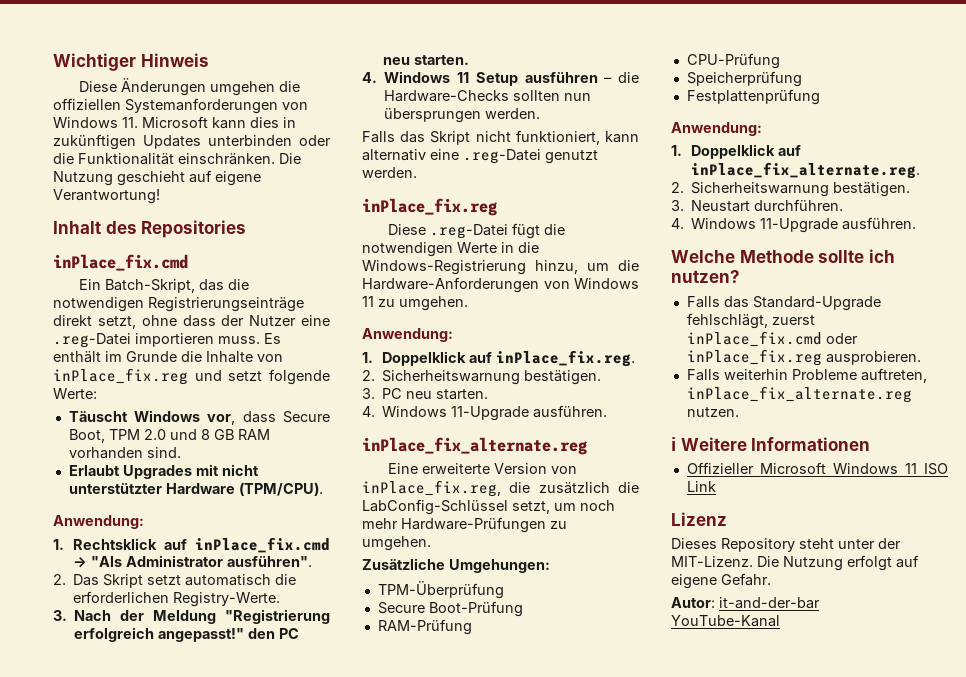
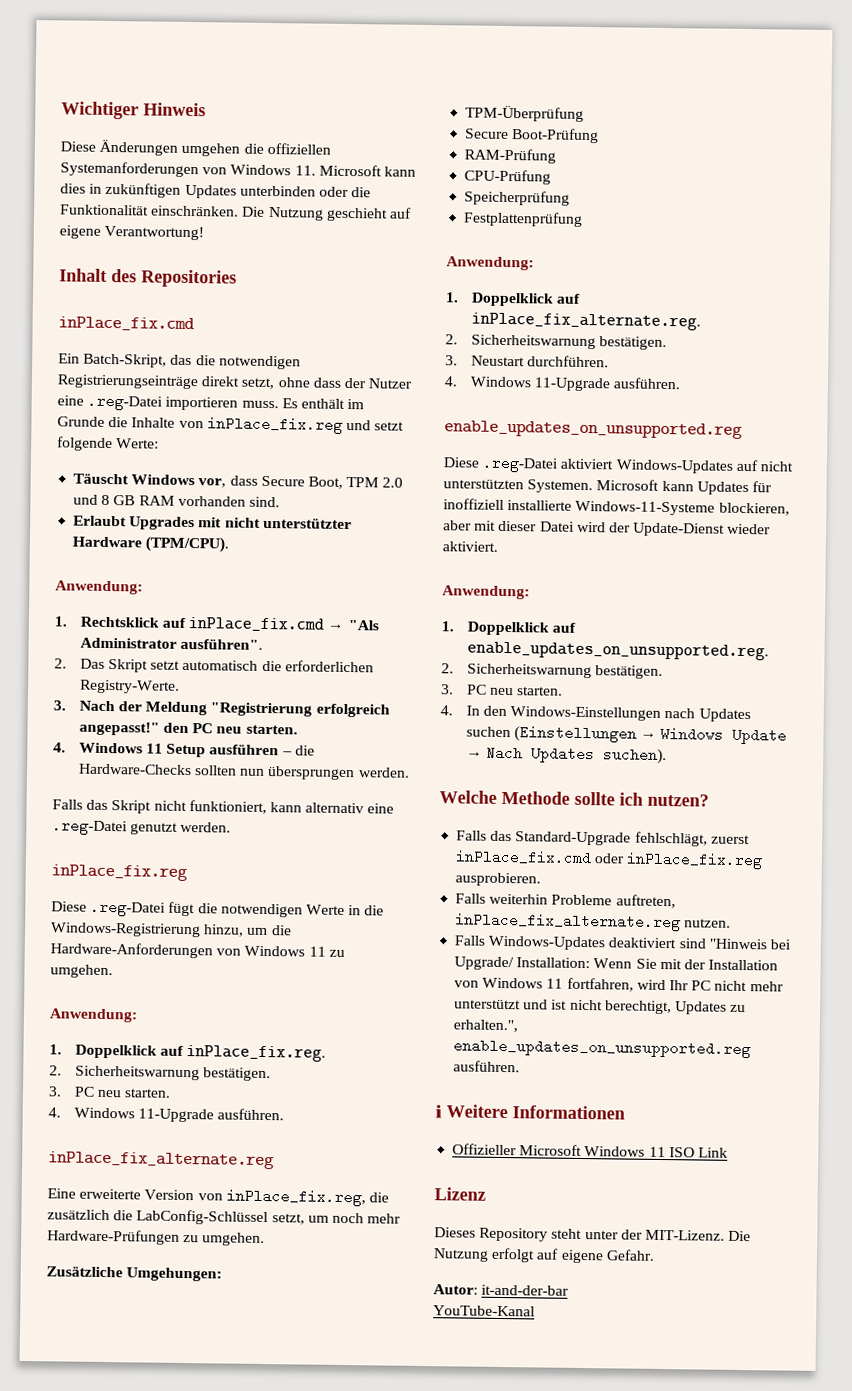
(917, 223) none -> [444,420,743,439] [443,455,793,474] [443,479,772,496] [443,498,790,516] [443,520,772,537] [442,541,498,552] [442,585,530,600] [441,621,577,636] [466,641,769,661] [441,663,664,679] [441,684,564,696] [440,705,751,723] [465,725,788,745] [465,745,668,765] // enable_updates_on_unsupported.reg // Diese .reg-Datei aktiviert Windows-Updates auf nicht unterstützten Systemen. Microsoft kann Updates für inoffiziell installierte Windows-11-Systeme blockieren, aber mit dieser Datei wird der Update-Dienst wieder aktiviert. // Anwendung: // 1. Doppelklick auf enable_updates_on_unsupported.reg. // 2. Sicherheitswarnung bestätigen. // 3. PC neu starten. // 4. In den Windows-Einstellungen nach Updates suchen (Einstellungen → Windows Update → Nach Updates suchen).
(739, 412) none -> [454,935,791,951] [454,956,779,971] [454,977,784,992] [454,999,747,1015] [453,1019,519,1033] [453,1038,752,1059] [453,1060,521,1073] // Falls Windows-Updates deaktiviert sind "Hinweis bei Upgrade/ Installation: Wenn Sie mit der Installation von Windows 11 fortfahren, wird Ihr PC nicht mehr unterstützt und ist nicht berechtigt, Updates zu erhalten.", enable_updates_on_unsupported.reg ausführen.

